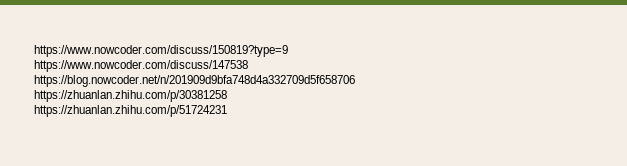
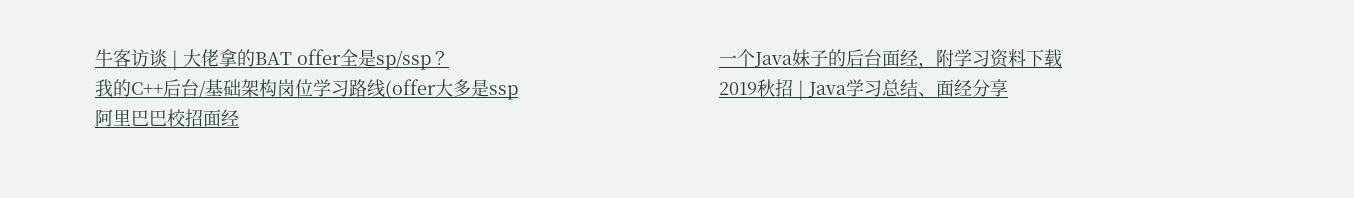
[34,45,288,57] [34,60,248,72] [34,75,355,87] [34,90,227,102] [34,105,227,117] https://www.nowcoder.com/discuss/150819?type=9 // https://www.nowcoder.com/discuss/147538 // https://blog.nowcoder.net/n/201909d9bfa748d4a332709d5f658706 // https://zhuanlan.zhihu.com/p/30381258 // https://zhuanlan.zhihu.com/p/51724231 -> [95,49,449,70] [95,79,518,100] [95,109,239,127] [719,49,1062,69] [719,79,1008,100] 牛客访谈 | 大佬拿的BAT offer全是sp/ssp？ // 我的C++后台/基础架构岗位学习路线(offer大多是ssp // 阿里巴巴校招面经 // 一个Java妹子的后台面经，附学习资料下载 // 2019秋招 | Java学习总结、面经分享

